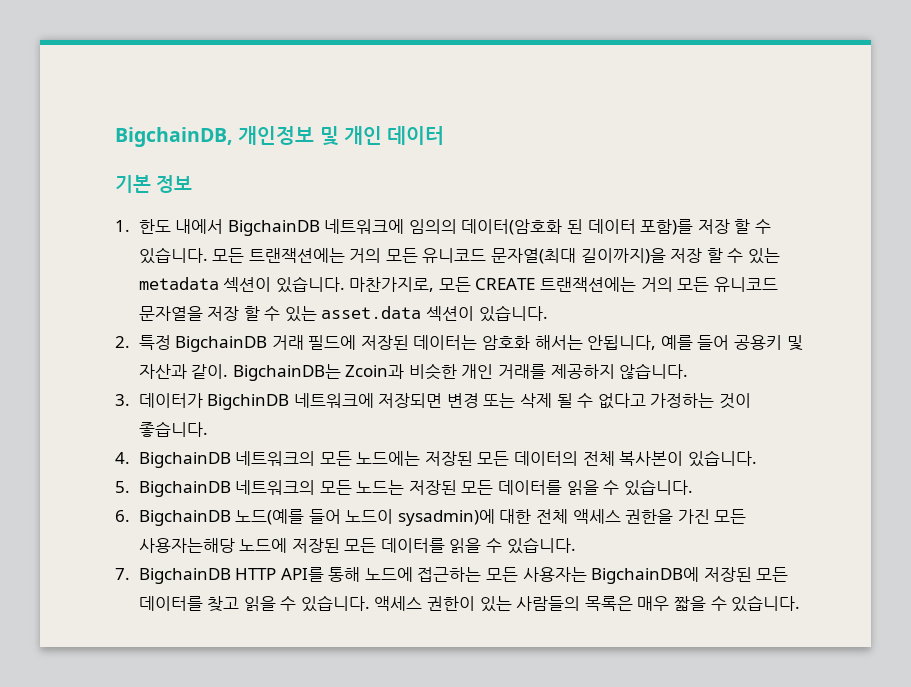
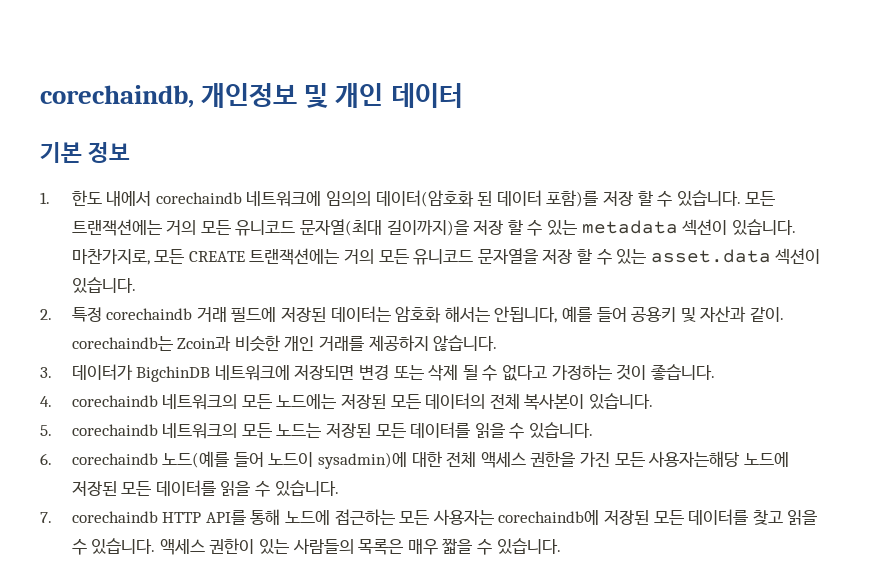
[115,127,233,147] BigchainDB, -> [40,85,194,108] corechaindb,
[227,220,320,236] BigchainDB -> [155,192,242,204] corechaindb
[175,336,268,352] BigchainDB -> [106,308,193,320] corechaindb
[232,364,341,381] BigchainDB는 -> [71,336,173,351] corechaindb는
[138,452,231,468] BigchainDB -> [71,395,158,407] corechaindb
[138,481,231,497] BigchainDB -> [71,424,158,436] corechaindb
[138,510,231,526] BigchainDB -> [71,453,158,465] corechaindb
[138,568,231,584] BigchainDB -> [71,511,158,523] corechaindb
[591,567,700,584] BigchainDB에 -> [498,510,600,525] corechaindb에

